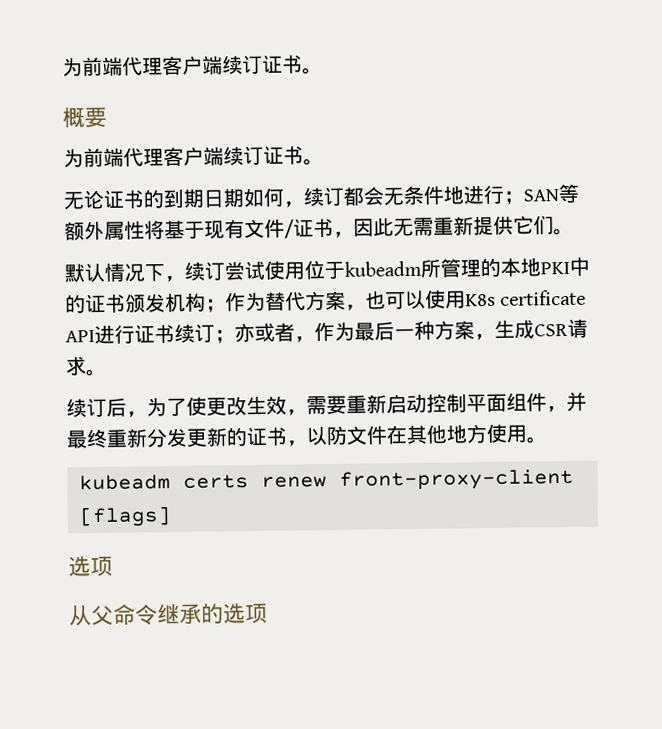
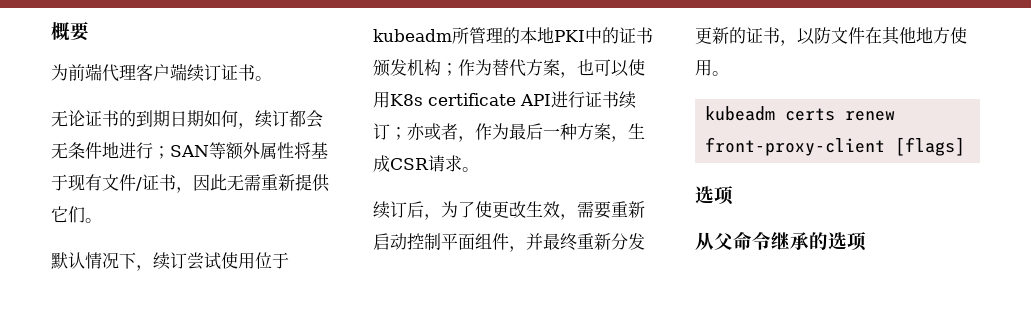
[62,54,323,77] 为前端代理客户端续订证书。 // -> (51, 31) none

